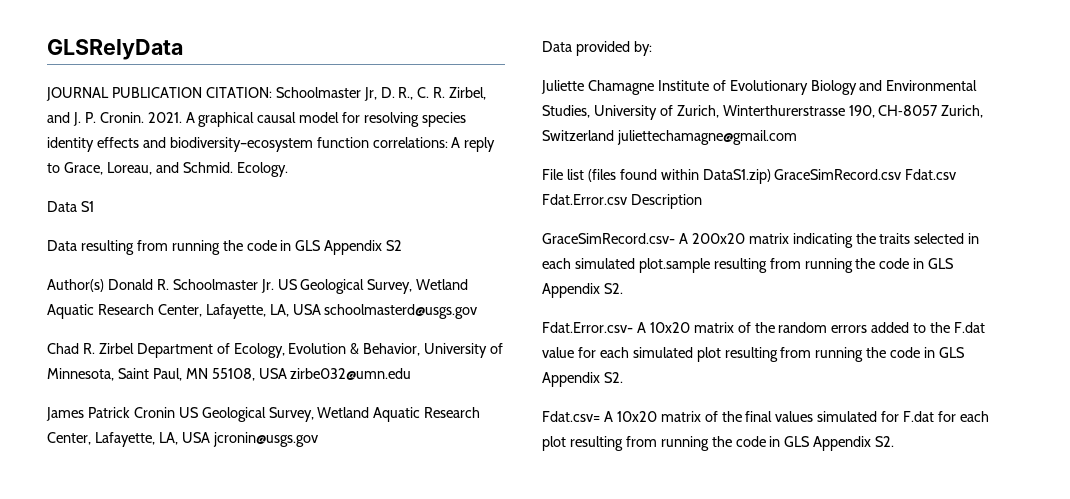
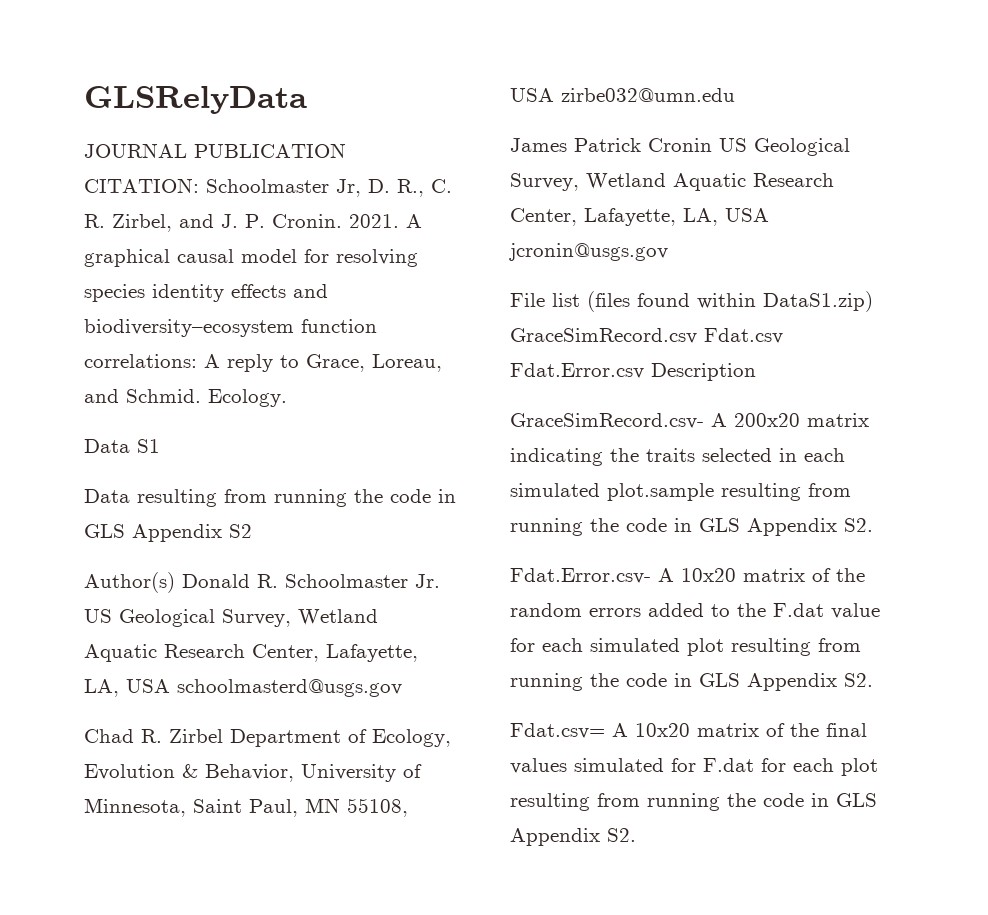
[542,41,652,56] [541,80,978,95] [542,105,984,120] [542,130,797,145] // Data provided by: // Juliette Chamagne Institute of Evolutionary Biology and Environmental Studies, University of Zurich, Winterthurerstrasse 190, CH‐8057 Zurich, Switzerland juliettechamagne@gmail.com -> (668, 252) none

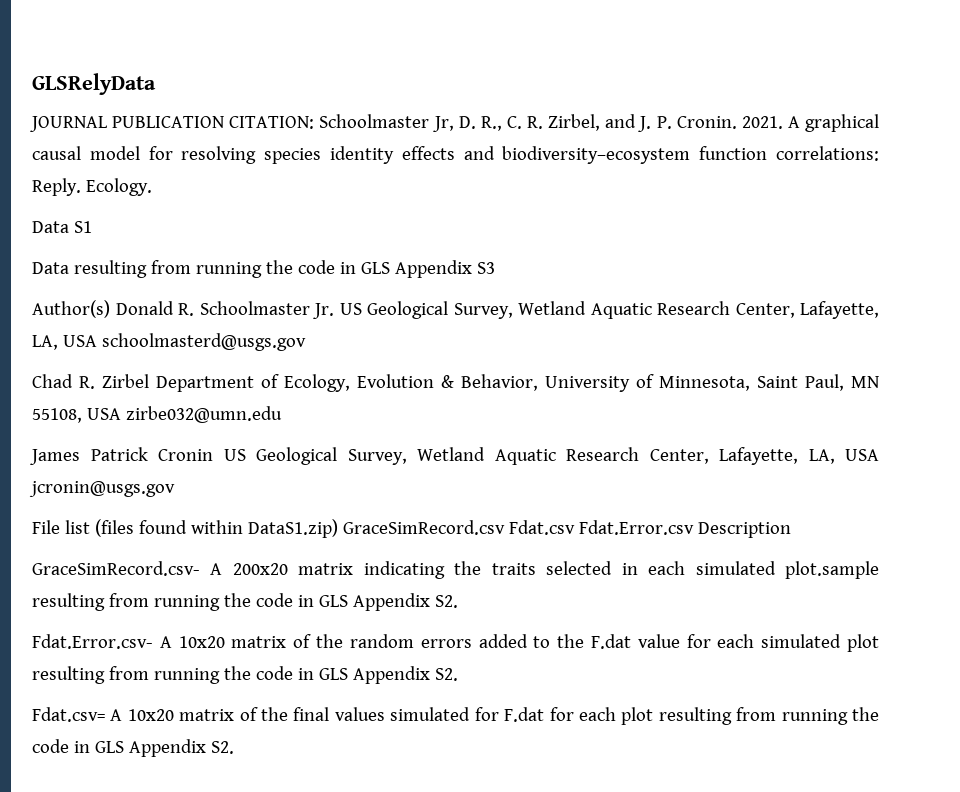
[204,354,442,372] [84,389,201,403] A reply to Grace, Loreau, and Schmid. -> [32,178,81,196] Reply.
[229,524,252,538] S2 -> [476,262,495,274] S3

